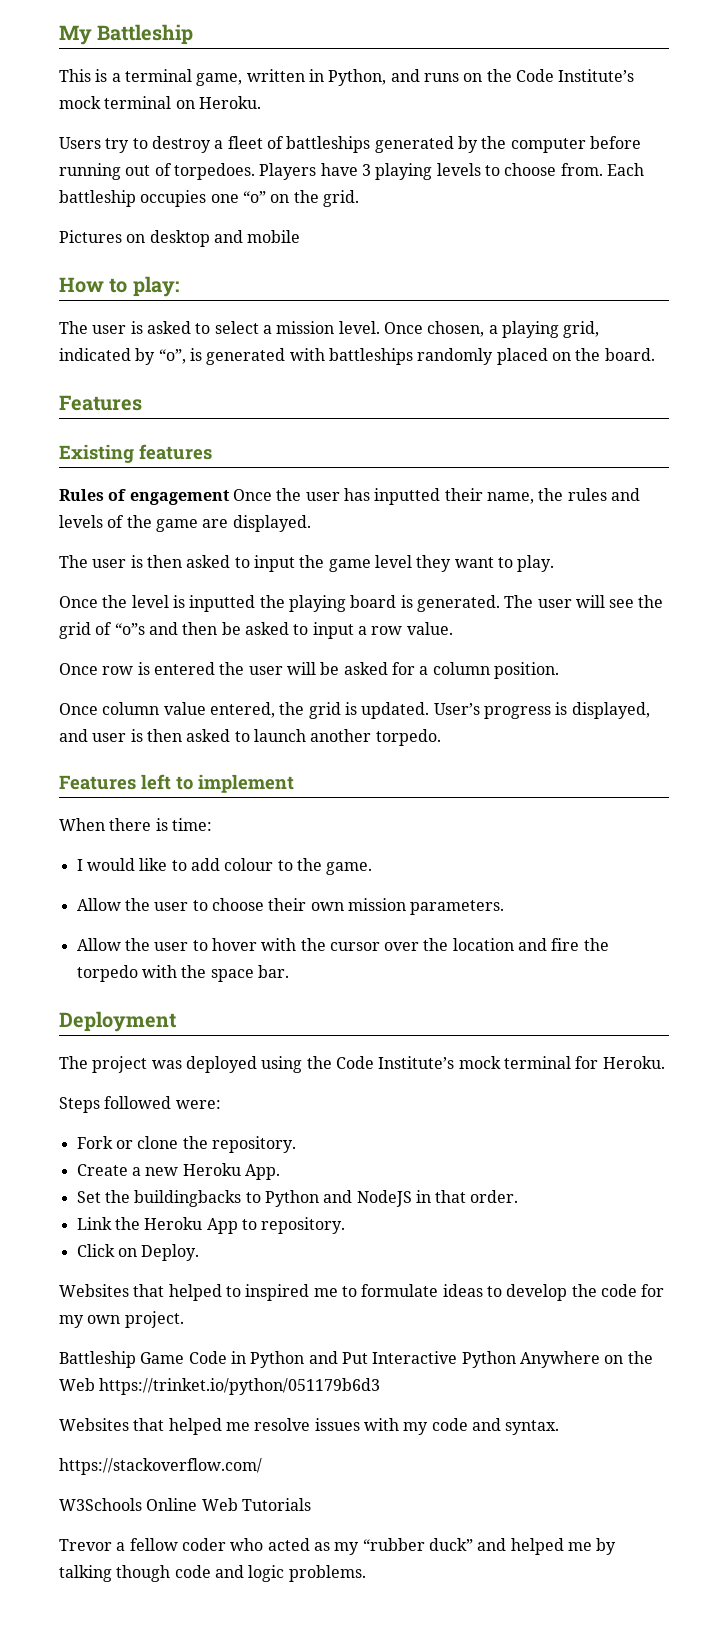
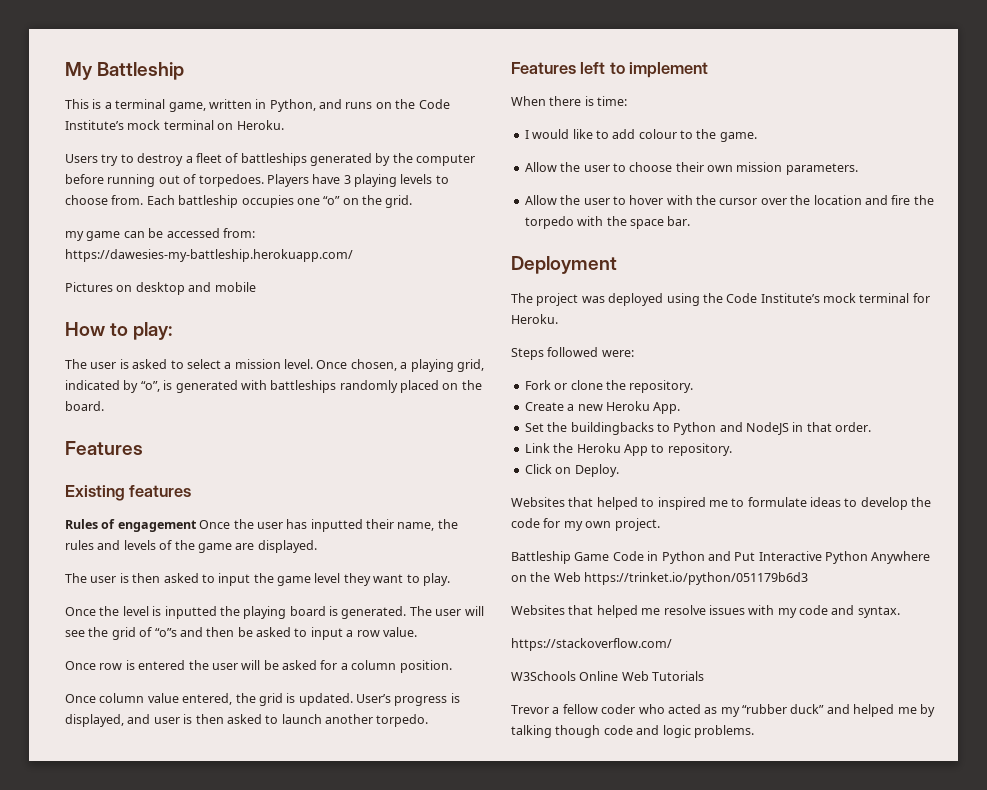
(359, 198) none -> [65,228,255,241] [65,249,353,262] // my game can be accessed from: https://dawesies-my-battleship.herokuapp.com/

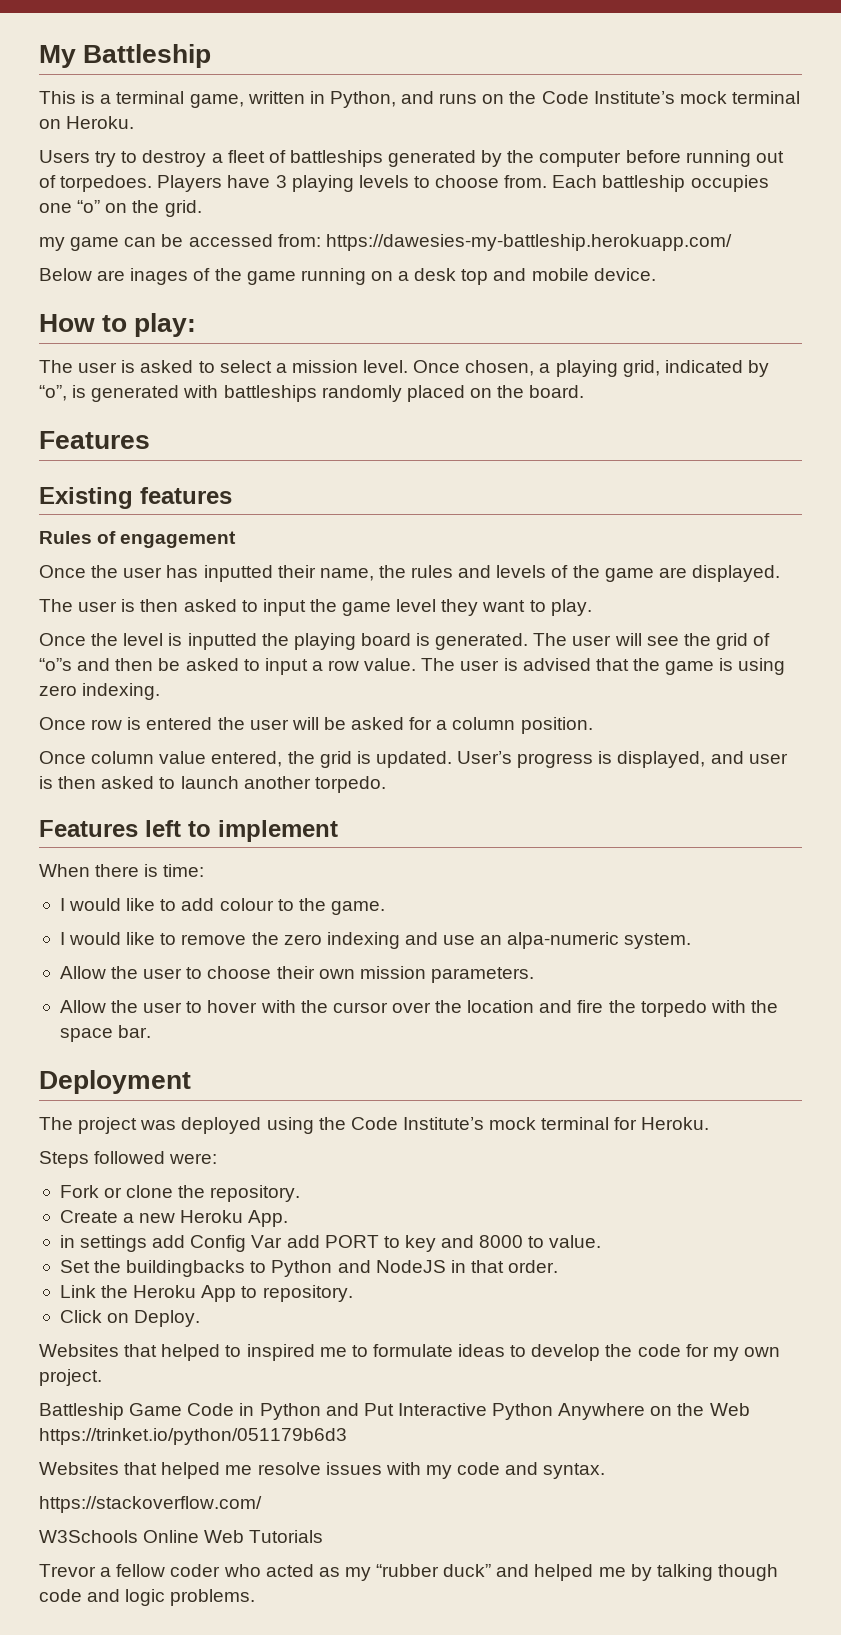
[65,282,185,295] Pictures on desktop -> [39,268,489,285] Below are inages of the game running on a desk top
(256, 287) none -> [593,268,656,281] device.
(197, 526) none -> (237, 539) //
(417, 632) none -> [421,658,786,675] [39,683,161,700] The user is advised that the game is using zero indexing.
(757, 137) none -> [59,932,692,949] // I would like to remove the zero indexing and use an alpa-numeric system.
(681, 408) none -> [59,1235,602,1252] // in settings add Config Var add PORT to key and 8000 to value.

